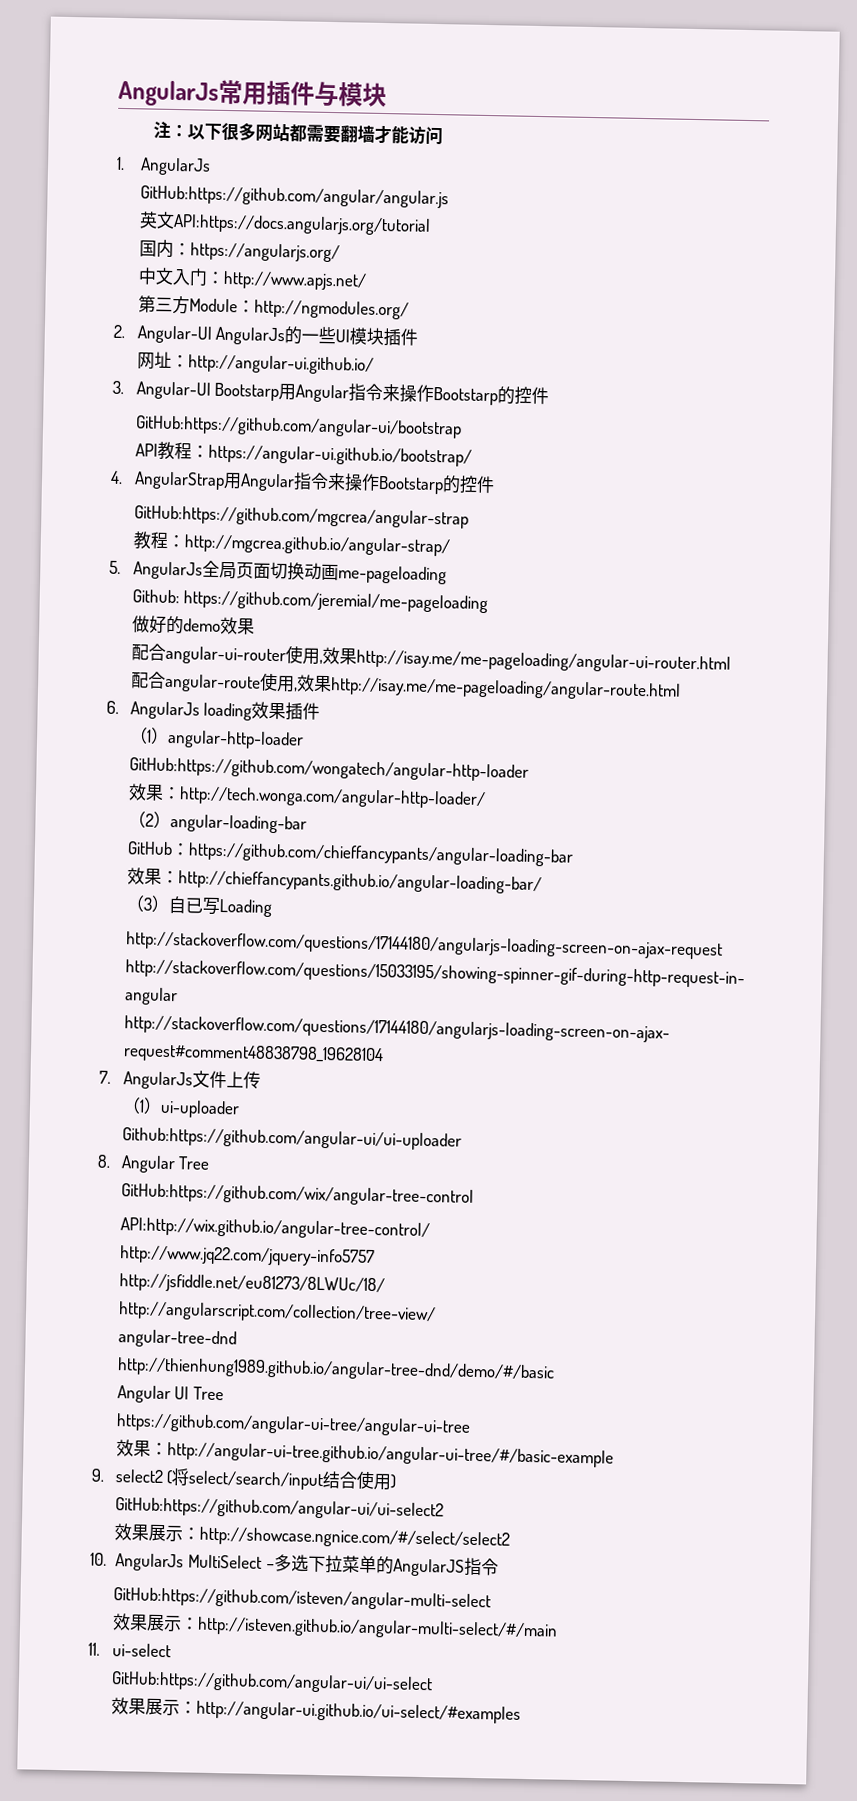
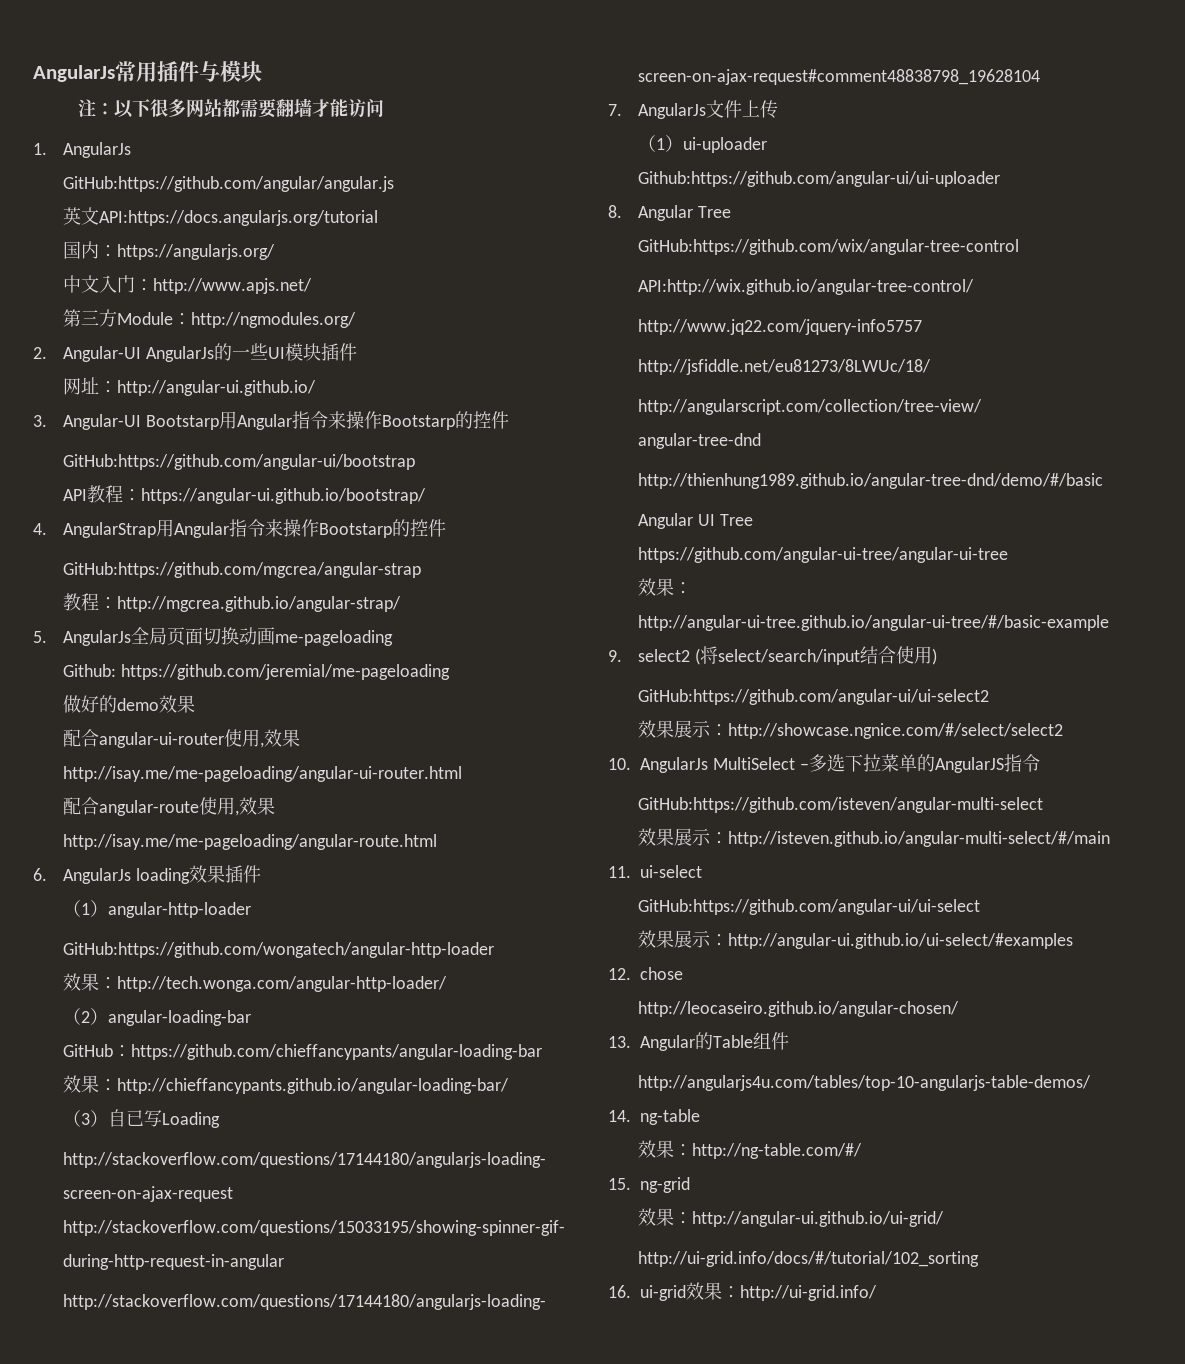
(521, 1712) none -> [608,967,683,980] [638,1001,960,1017] [608,1032,789,1051] [638,1075,1092,1091] [608,1109,700,1125] [638,1140,863,1159] [608,1177,690,1193] [638,1208,945,1227] [638,1251,980,1267] [608,1282,877,1301] // 12. chose // http://leocaseiro.github.io/angular-chosen/ // 13. Angular的Table组件 // http://angularjs4u.com/tables/top-10-angularjs-table-demos/ // 14. ng-table // 效果：http://ng-table.com/#/ // 15. ng-grid // 效果：http://angular-ui.github.io/ui-grid/ // http://ui-grid.info/docs/#/tutorial/102_sorting // 16. ui-grid效果：http://ui-grid.info/

